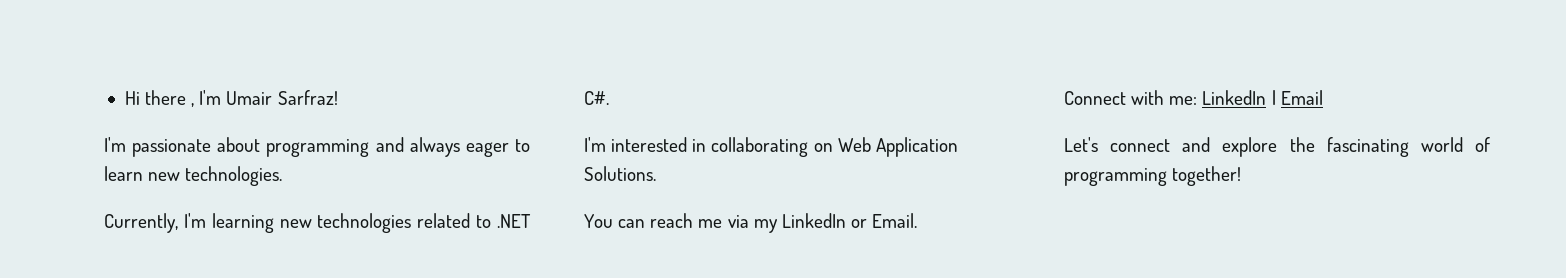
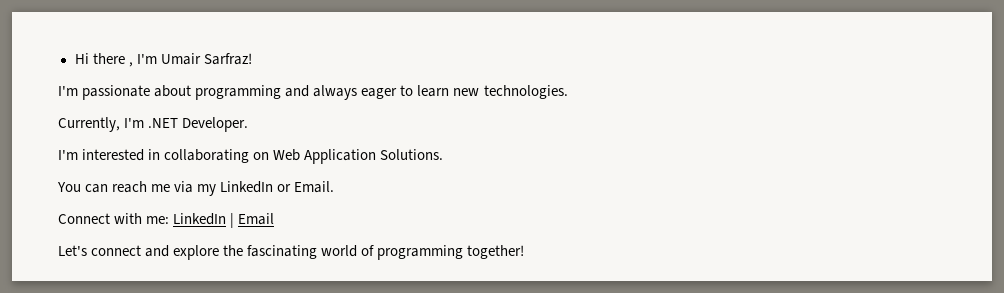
[211,213,531,233] [584,91,609,105] learning new technologies related to .NET C#. -> [148,117,249,132] .NET Developer.

